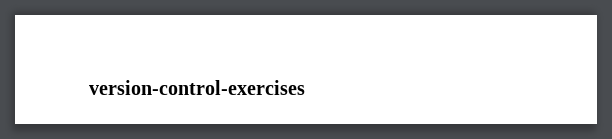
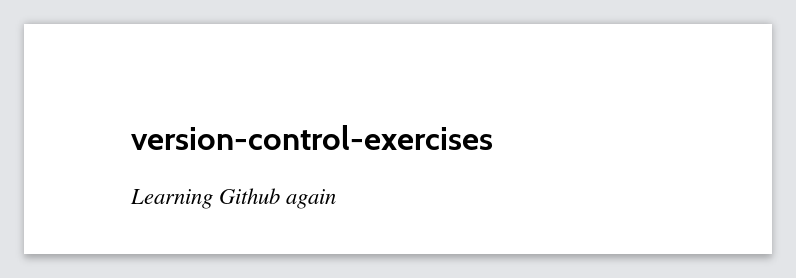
(305, 87) none -> [130,188,337,209] // Learning Github again

